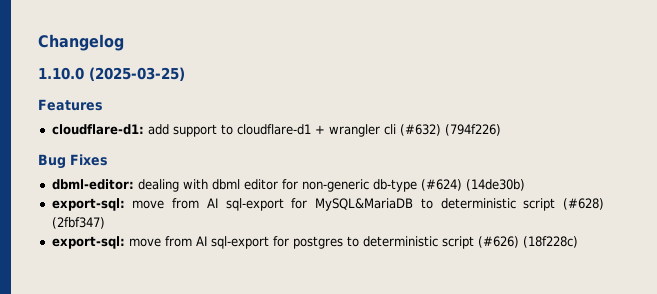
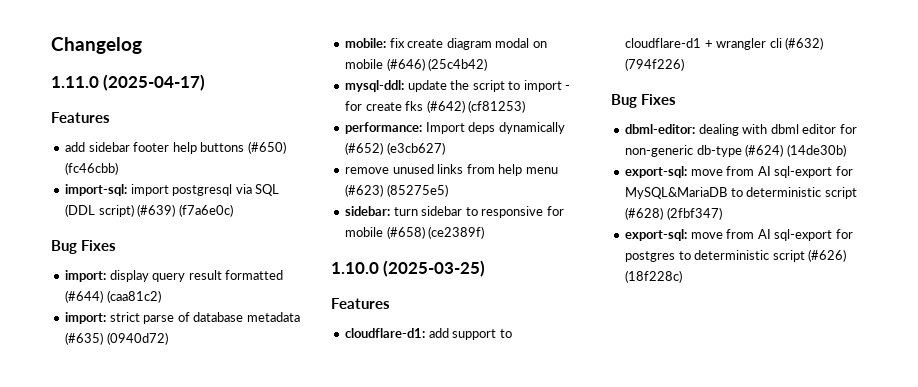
(124, 42) none -> [51,74,206,91] [51,112,110,123] [65,141,286,154] [65,162,119,175] [65,184,280,196] [65,204,233,217] [51,240,116,254] [65,270,284,282] [65,290,161,303] [65,312,300,324] [65,332,168,345] [345,38,547,50] [345,58,488,71] [345,80,571,92] [345,100,526,113] [345,122,565,134] [345,142,445,155] [345,164,558,176] [345,184,448,197] [345,206,564,218] [345,226,485,239] // 1.11.0 (2025-04-17) // Features // add sidebar footer help buttons (#650) (fc46cbb) // import-sql: import postgresql via SQL (DDL script) (#639) (f7a6e0c) // Bug Fixes // import: display query result formatted (#644) (caa81c2) // import: strict parse of database metadata (#635) (0940d72) // mobile: fix create diagram modal on mobile (#646) (25c4b42) // mysql-ddl: update the script to import - for create fks (#642) (cf81253) // performance: Import deps dynamically (#652) (e3cb627) // remove unused links from help menu (#623) (85275e5) // sidebar: turn sidebar to responsive for mobile (#658) (ce2389f)

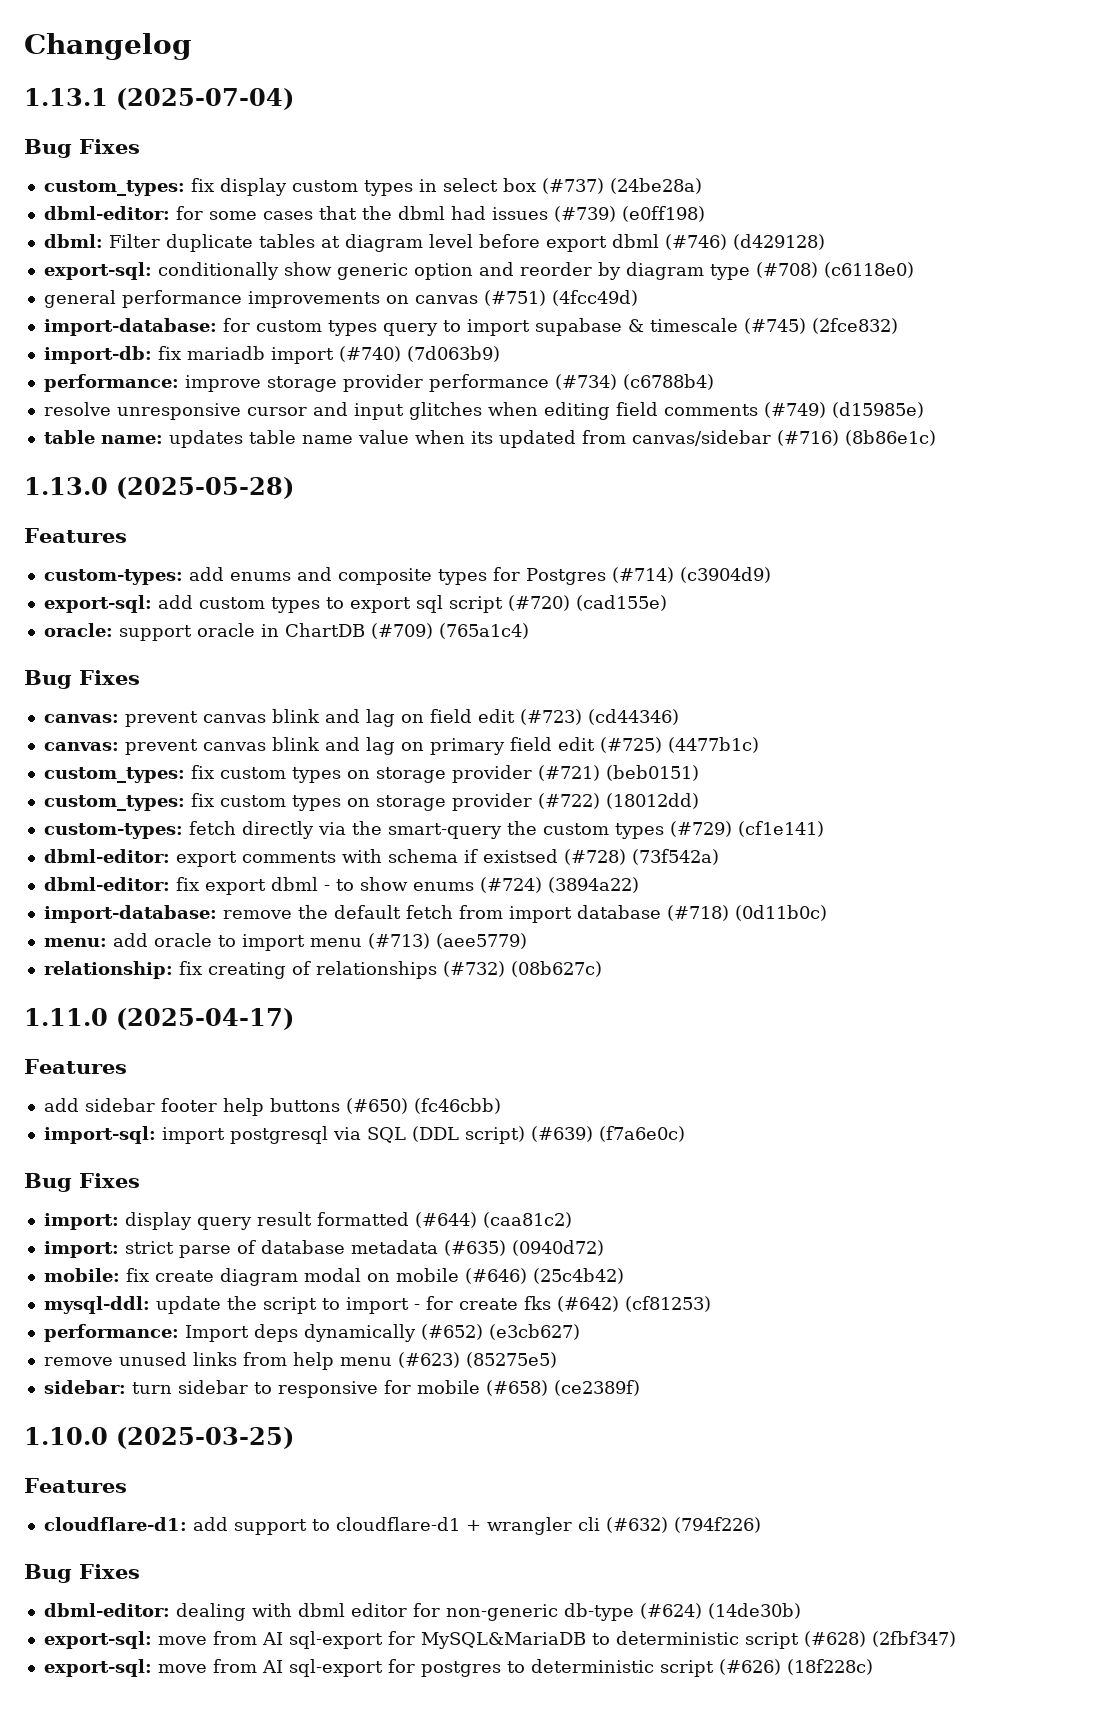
(142, 45) none -> [24,88,294,110] [24,139,140,158] [43,178,702,196] [43,206,705,222] [43,234,825,252] [43,262,914,280] [43,290,638,308] [43,318,898,336] [43,346,500,364] [43,374,714,392] [43,402,924,420] [43,430,936,448] [24,477,294,499] [24,528,127,543] [43,567,771,585] [43,595,667,613] [43,623,529,641] [24,670,140,689] [43,709,679,727] [43,737,759,755] [43,765,699,783] [43,793,699,811] [43,821,824,839] [43,849,719,867] [43,877,639,895] [43,905,827,923] [43,933,527,951] [43,961,602,979] // 1.13.1 (2025-07-04) // Bug Fixes // custom_types: fix display custom types in select box (#737) (24be28a) // dbml-editor: for some cases that the dbml had issues (#739) (e0ff198) // dbml: Filter duplicate tables at diagram level before export dbml (#746) (d429128) // export-sql: conditionally show generic option and reorder by diagram type (#708) (c6118e0) // general performance improvements on canvas (#751) (4fcc49d) // import-database: for custom types query to import supabase & timescale (#745) (2fce832) // import-db: fix mariadb import (#740) (7d063b9) // performance: improve storage provider performance (#734) (c6788b4) // resolve unresponsive cursor and input glitches when editing field comments (#749) (d15985e) // table name: updates table name value when its updated from canvas/sidebar (#716) (8b86e1c) // 1.13.0 (2025-05-28) // Features // custom-types: add enums and composite types for Postgres (#714) (c3904d9) // export-sql: add custom types to export sql script (#720) (cad155e) // oracle: support oracle in ChartDB (#709) (765a1c4) // Bug Fixes // canvas: prevent canvas blink and lag on field edit (#723) (cd44346) // canvas: prevent canvas blink and lag on primary field edit (#725) (4477b1c) // custom_types: fix custom types on storage provider (#721) (beb0151) // custom_types: fix custom types on storage provider (#722) (18012dd) // custom-types: fetch directly via the smart-query the custom types (#729) (cf1e141) // dbml-editor: export comments with schema if existsed (#728) (73f542a) // dbml-editor: fix export dbml - to show enums (#724) (3894a22) // import-database: remove the default fetch from import database (#718) (0d11b0c) // menu: add oracle to import menu (#713) (aee5779) // relationship: fix creating of relationships (#732) (08b627c)

